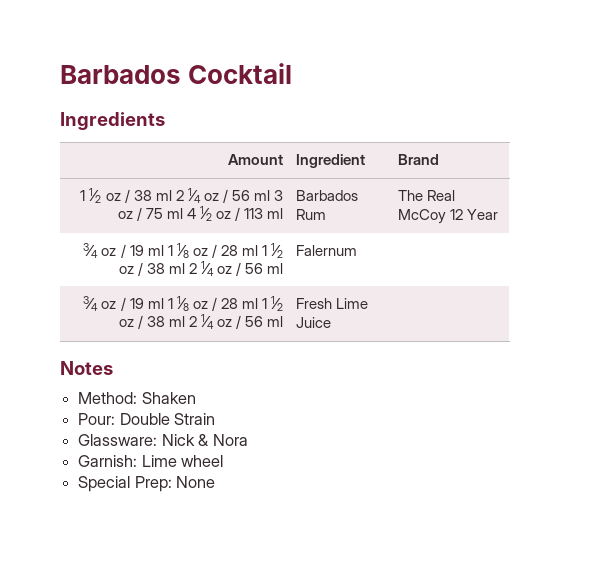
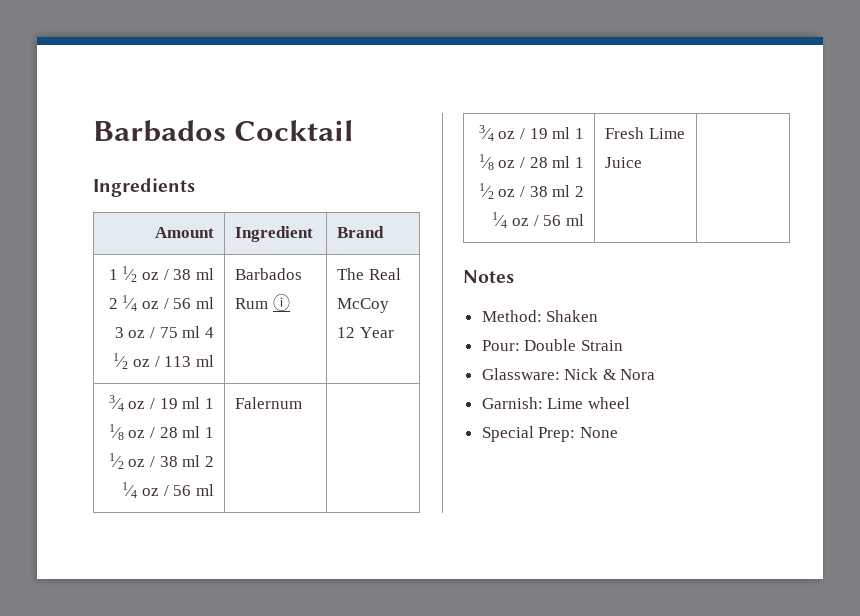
(327, 214) none -> [272,294,290,311] ⓘ

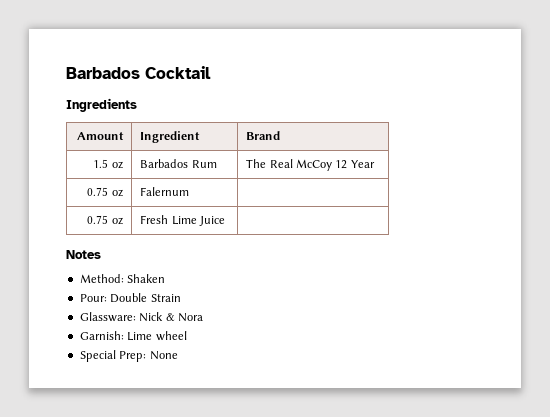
[108,266,214,282] [108,295,214,311] [114,326,214,338] [113,353,214,369] 1 1⁄2 oz / 38 ml 2 1⁄4 oz / 56 ml 3 oz / 75 ml 4 1⁄2 oz / 113 ml -> [93,159,123,169] 1.5 oz
[272,294,290,311] ⓘ -> (217, 164) none
[108,395,214,411] [108,424,214,440] [108,453,214,469] [122,482,214,498] 3⁄4 oz / 19 ml 1 1⁄8 oz / 28 ml 1 1⁄2 oz / 38 ml 2 1⁄4 oz / 56 ml -> [87,187,123,197] 0.75 oz
[478,125,584,141] [478,154,584,170] [478,183,584,199] [492,212,584,228] 3⁄4 oz / 19 ml 1 1⁄8 oz / 28 ml 1 1⁄2 oz / 38 ml 2 1⁄4 oz / 56 ml -> [87,215,123,225] 0.75 oz

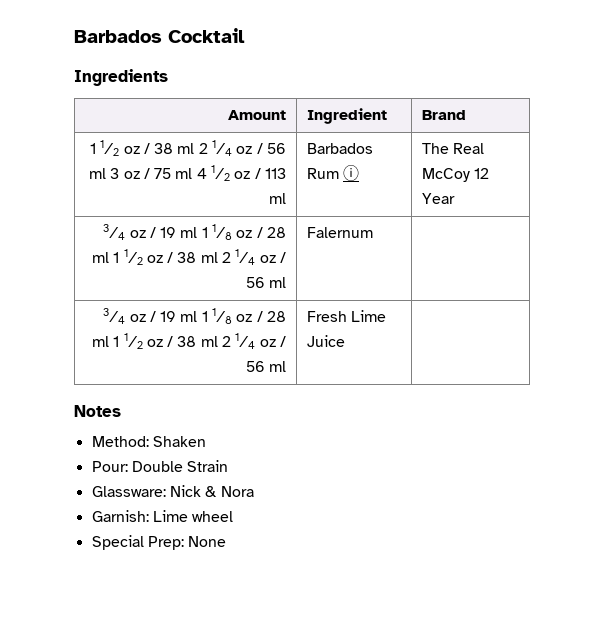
[93,159,123,169] 1.5 oz -> [89,140,287,156] [88,165,287,181] [269,193,287,204] 1 1⁄2 oz / 38 ml 2 1⁄4 oz / 56 ml 3 oz / 75 ml 4 1⁄2 oz / 113 ml
(217, 164) none -> [343,165,360,181] ⓘ
[87,187,123,197] 0.75 oz -> [103,224,287,240] [91,249,287,265] [245,277,287,288] 3⁄4 oz / 19 ml 1 1⁄8 oz / 28 ml 1 1⁄2 oz / 38 ml 2 1⁄4 oz / 56 ml
[87,215,123,225] 0.75 oz -> [103,308,287,324] [91,333,287,349] [245,361,287,372] 3⁄4 oz / 19 ml 1 1⁄8 oz / 28 ml 1 1⁄2 oz / 38 ml 2 1⁄4 oz / 56 ml

